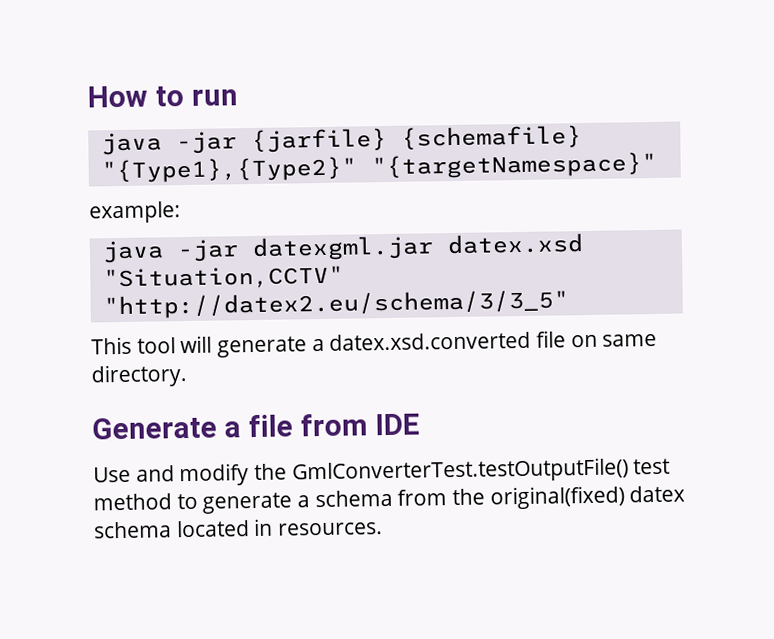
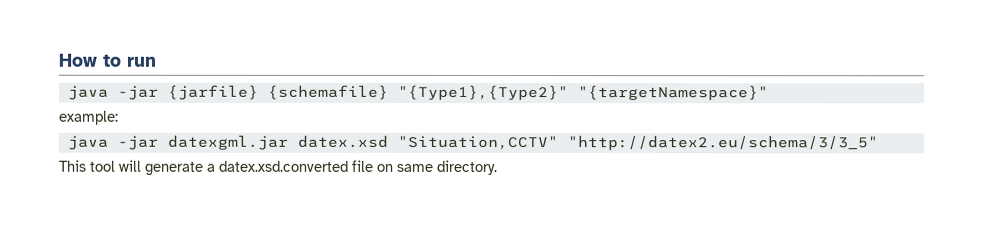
[92,413,420,440] [93,457,671,487] [93,485,686,514] [94,518,384,539] // Generate a file from IDE // Use and modify the GmlConverterTest.testOutputFile() test method to generate a schema from the original(fixed) datex schema located in resources. -> (497, 167) none

